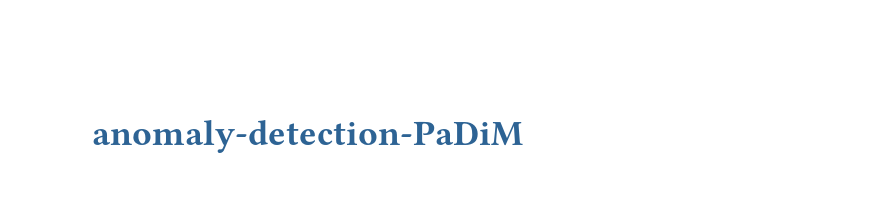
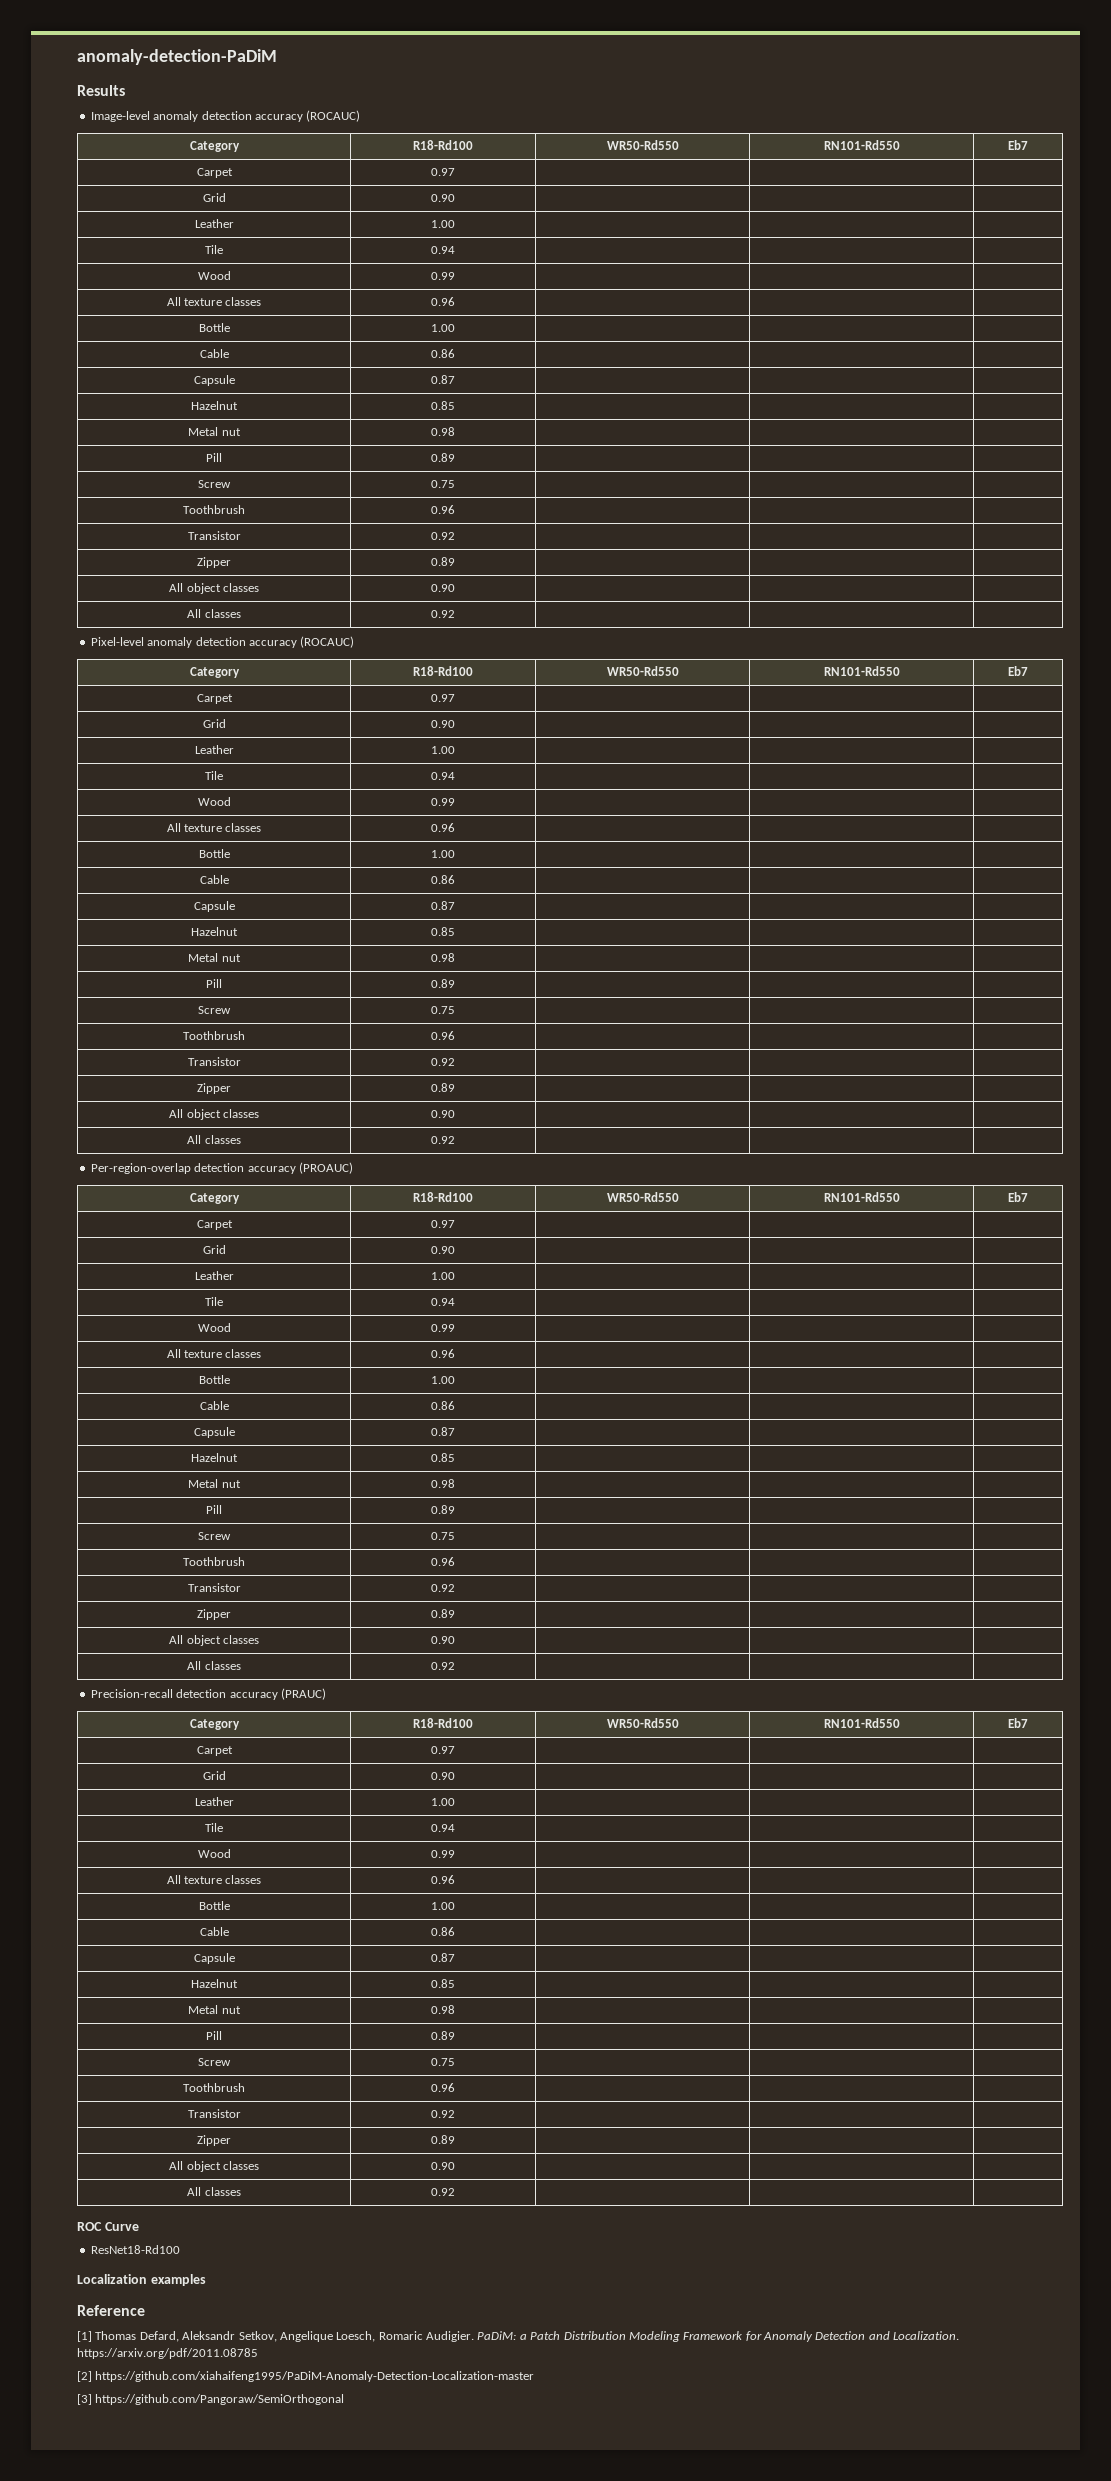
(523, 136) none -> [77,85,125,96] [90,110,361,122] [189,141,240,152] [413,140,473,150] [606,140,679,150] [823,140,900,150] [1008,140,1028,150] [196,168,233,178] [431,168,455,176] [202,193,226,202] [431,194,455,202] [194,219,234,228] [431,220,455,228] [205,245,223,254] [431,246,455,254] [197,271,231,280] [431,272,455,280] [166,297,262,306] [431,297,455,306] [198,323,230,332] [431,324,455,332] [199,349,229,358] [431,349,455,358] [193,375,235,386] [431,375,455,384] [191,401,238,410] [431,401,455,410] [188,427,241,436] [431,427,455,436] [206,453,222,462] [431,453,455,462] [198,480,231,488] [431,480,455,488] [183,505,245,514] [431,505,455,514] [187,531,241,540] [431,532,455,540] [197,557,231,568] [431,557,455,566] [169,583,259,594] [431,584,455,592] [187,609,241,618] [431,610,455,618] [90,636,355,648] [189,667,240,678] [413,666,473,676] [606,666,679,676] [823,666,900,676] [1008,666,1028,676] [196,694,233,704] [431,694,455,702] [202,719,226,728] [431,720,455,728] [194,745,234,754] [431,746,455,754] [205,771,223,780] [431,772,455,780] [197,797,231,806] [431,798,455,806] [166,823,262,832] [431,823,455,832] [198,849,230,858] [431,850,455,858] [199,875,229,884] [431,875,455,884] [193,901,235,912] [431,901,455,910] [191,927,238,936] [431,927,455,936] [188,953,241,962] [431,953,455,962] [206,979,222,988] [431,979,455,988] [198,1006,231,1014] [431,1006,455,1014] [183,1031,245,1040] [431,1031,455,1040] [187,1057,241,1066] [431,1058,455,1066] [197,1083,231,1094] [431,1083,455,1092] [169,1109,259,1120] [431,1110,455,1118] [187,1135,241,1144] [431,1136,455,1144] [90,1162,353,1174] [189,1193,240,1204] [413,1192,473,1202] [606,1192,679,1202] [823,1192,900,1202] [1008,1192,1028,1202] [196,1220,233,1230] [431,1220,455,1228] [202,1245,226,1254] [431,1246,455,1254] [194,1271,234,1280] [431,1272,455,1280] [205,1297,223,1306] [431,1298,455,1306] [197,1323,231,1332] [431,1324,455,1332] [166,1349,262,1358] [431,1349,455,1358] [198,1375,230,1384] [431,1376,455,1384] [199,1401,229,1410] [431,1401,455,1410] [193,1427,235,1438] [431,1427,455,1436] [191,1453,238,1462] [431,1453,455,1462] [188,1479,241,1488] [431,1479,455,1488] [206,1505,222,1514] [431,1505,455,1514] [198,1532,231,1540] [431,1532,455,1540] [183,1557,245,1566] [431,1557,455,1566] [187,1583,241,1592] [431,1584,455,1592] [197,1609,231,1620] [431,1609,455,1618] [169,1635,259,1646] [431,1636,455,1644] [187,1661,241,1670] [431,1662,455,1670] [90,1688,326,1700] [189,1719,240,1730] [413,1718,473,1728] [606,1718,679,1728] [823,1718,900,1728] [1008,1718,1028,1728] [196,1746,233,1756] [431,1746,455,1754] [202,1771,226,1780] [431,1772,455,1780] [194,1797,234,1806] [431,1798,455,1806] [205,1823,223,1832] [431,1824,455,1832] [197,1849,231,1858] [431,1850,455,1858] [166,1875,262,1884] [431,1875,455,1884] [198,1901,230,1910] [431,1902,455,1910] [199,1927,229,1936] [431,1927,455,1936] [193,1953,235,1964] [431,1953,455,1962] [191,1979,238,1988] [431,1979,455,1988] [188,2005,241,2014] [431,2005,455,2014] [206,2031,222,2040] [431,2031,455,2040] [198,2058,231,2066] [431,2058,455,2066] [183,2083,245,2092] [431,2083,455,2092] [187,2109,241,2118] [431,2110,455,2118] [197,2135,231,2146] [431,2135,455,2144] [169,2161,259,2172] [431,2162,455,2170] [187,2187,241,2196] [431,2188,455,2196] [77,2222,139,2231] [90,2245,180,2254] [77,2274,206,2286] [77,2305,145,2316] [77,2331,960,2342] [77,2348,258,2359] [77,2371,535,2382] [77,2394,345,2405] // Results // Image-level anomaly detection accuracy (ROCAUC) // Category | R18-Rd100 | WR50-Rd550 | RN101-Rd550 | Eb7 // Carpet | 0.97 | | | // Grid | 0.90 | | | // Leather | 1.00 | | | // Tile | 0.94 | | | // Wood | 0.99 | | | // All texture classes | 0.96 | | | // Bottle | 1.00 | | | // Cable | 0.86 | | | // Capsule | 0.87 | | | // Hazelnut | 0.85 | | | // Metal nut | 0.98 | | | // Pill | 0.89 | | | // Screw | 0.75 | | | // Toothbrush | 0.96 | | | // Transistor | 0.92 | | | // Zipper | 0.89 | | | // All object classes | 0.90 | | | // All classes | 0.92 | | | // Pixel-level anomaly detection accuracy (ROCAUC) // Category | R18-Rd100 | WR50-Rd550 | RN101-Rd550 | Eb7 // Carpet | 0.97 | | | // Grid | 0.90 | | | // Leather | 1.00 | | | // Tile | 0.94 | | | // Wood | 0.99 | | | // All texture classes | 0.96 | | | // Bottle | 1.00 | | | // Cable | 0.86 | | | // Capsule | 0.87 | | | // Hazelnut | 0.85 | | | // Metal nut | 0.98 | | | // Pill | 0.89 | | | // Screw | 0.75 | | | // Toothbrush | 0.96 | | | // Transistor | 0.92 | | | // Zipper | 0.89 | | | // All object classes | 0.90 | | | // All classes | 0.92 | | | // Per-region-overlap detection accuracy (PROAUC) // Category | R18-Rd100 | WR50-Rd550 | RN101-Rd550 | Eb7 // Carpet | 0.97 | | | // Grid | 0.90 | | | // Leather | 1.00 | | | // Tile | 0.94 | | | // Wood | 0.99 | | | // All texture classes | 0.96 | | | // Bottle | 1.00 | | | // Cable | 0.86 | | | // Capsule | 0.87 | | | // Hazelnut | 0.85 | | | // Metal nut | 0.98 | | | // Pill | 0.89 | | | // Screw | 0.75 | | | // Toothbrush | 0.96 | | | // Transistor | 0.92 | | | // Zipper | 0.89 | | | // All object classes | 0.90 | | | // All classes | 0.92 | | | // Precision-recall detection accuracy (PRAUC) // Category | R18-Rd100 | WR50-Rd550 | RN101-Rd550 | Eb7 // Carpet | 0.97 | | | // Grid | 0.90 | | | // Leather | 1.00 | | | // Tile | 0.94 | | | // Wood | 0.99 | | | // All texture classes | 0.96 | | | // Bottle | 1.00 | | | // Cable | 0.86 | | | // Capsule | 0.87 | | | // Hazelnut | 0.85 | | | // Metal nut | 0.98 | | | // Pill | 0.89 | | | // Screw | 0.75 | | | // Toothbrush | 0.96 | | | // Transistor | 0.92 | | | // Zipper | 0.89 | | | // All object classes | 0.90 | | | // All classes | 0.92 | | | // ROC Curve // ResNet18-Rd100 // Localization examples // Reference // [1] Thomas Defard, Aleksandr Setkov, Angelique Loesch, Romaric Audigier. PaDiM: a Patch Distribution Modeling Framework for Anomaly Detection and Localization. https://arxiv.org/pdf/2011.08785 // [2] https://github.com/xiahaifeng1995/PaDiM-Anomaly-Detection-Localization-master // [3] https://github.com/Pangoraw/SemiOrthogonal

